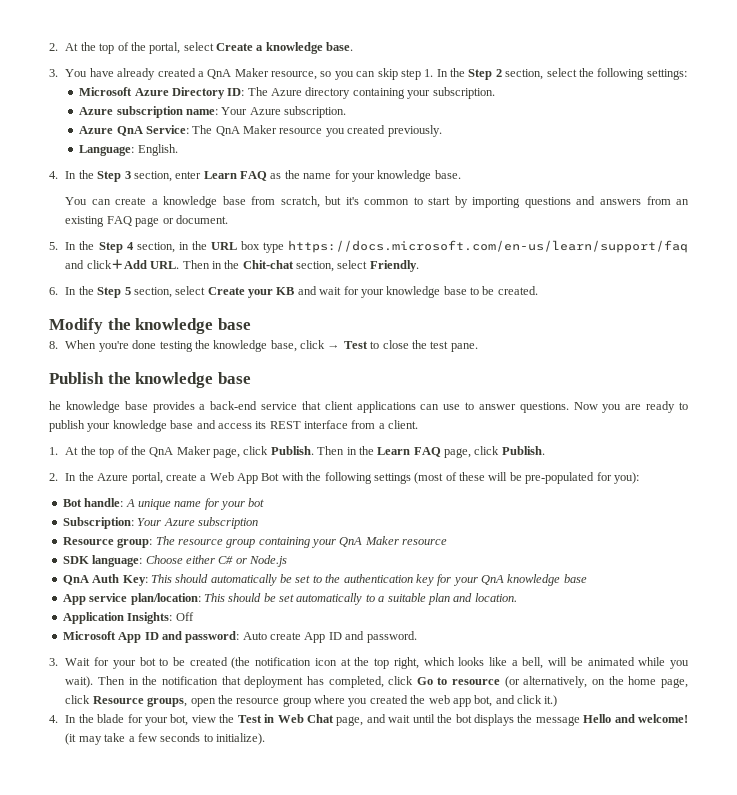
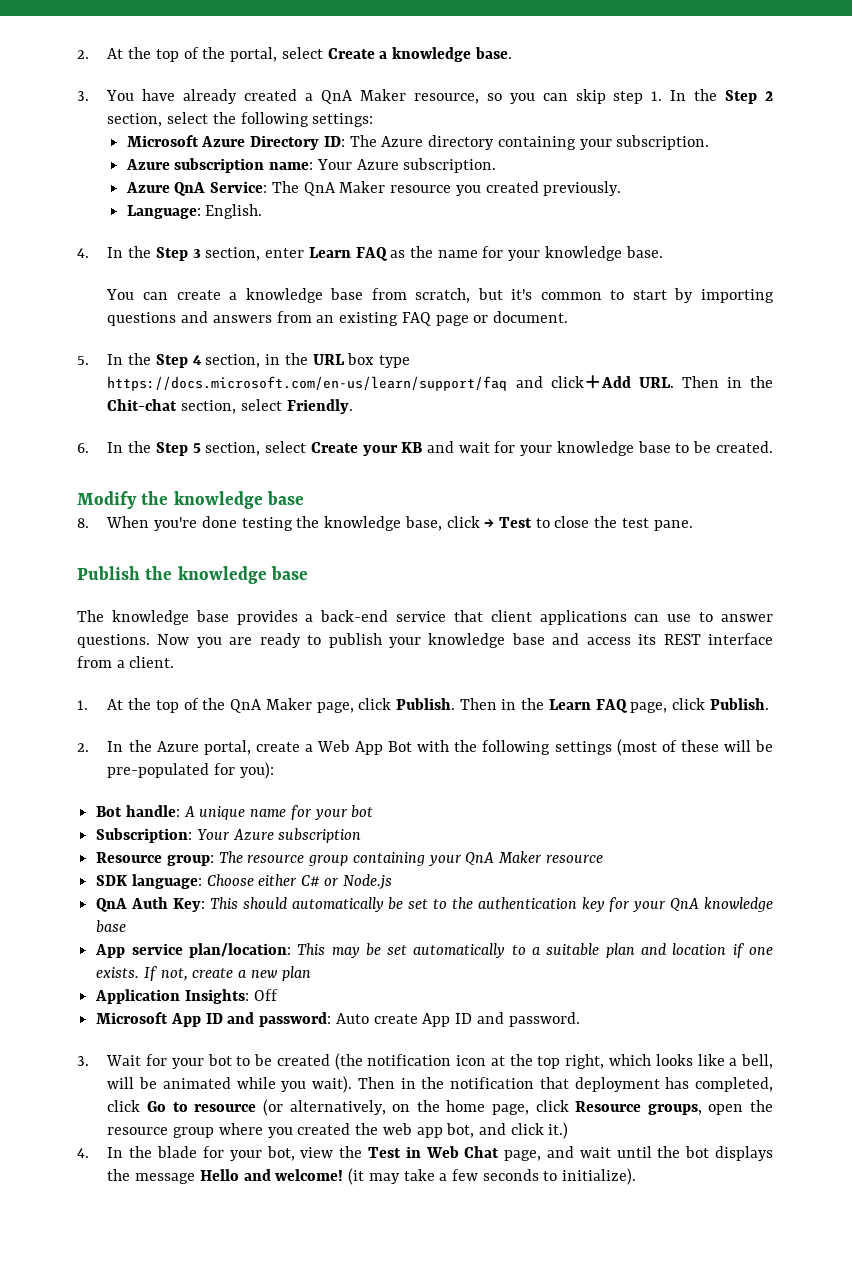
[49,401,61,410] he -> [77,610,104,622] The
[228,593,262,602] should -> [331,946,360,958] may
[474,593,517,602] location. -> [672,943,774,958] [96,966,311,981] location if one exists. If not, create a new plan

